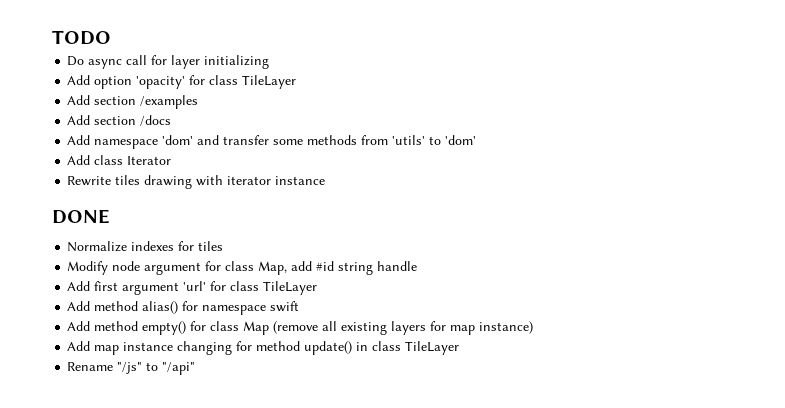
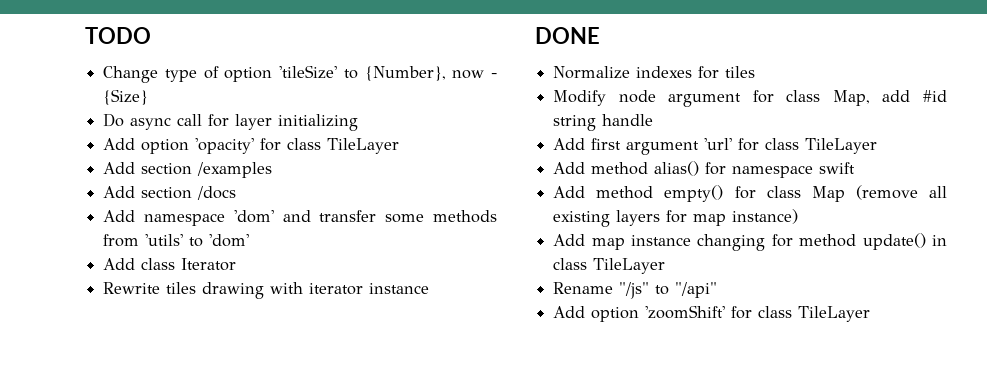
(111, 37) none -> [103,65,497,83] [103,89,149,105] // Change type of option 'tileSize' to {Number}, now - {Size}
(196, 368) none -> [553,305,871,322] // Add option 'zoomShift' for class TileLayer

